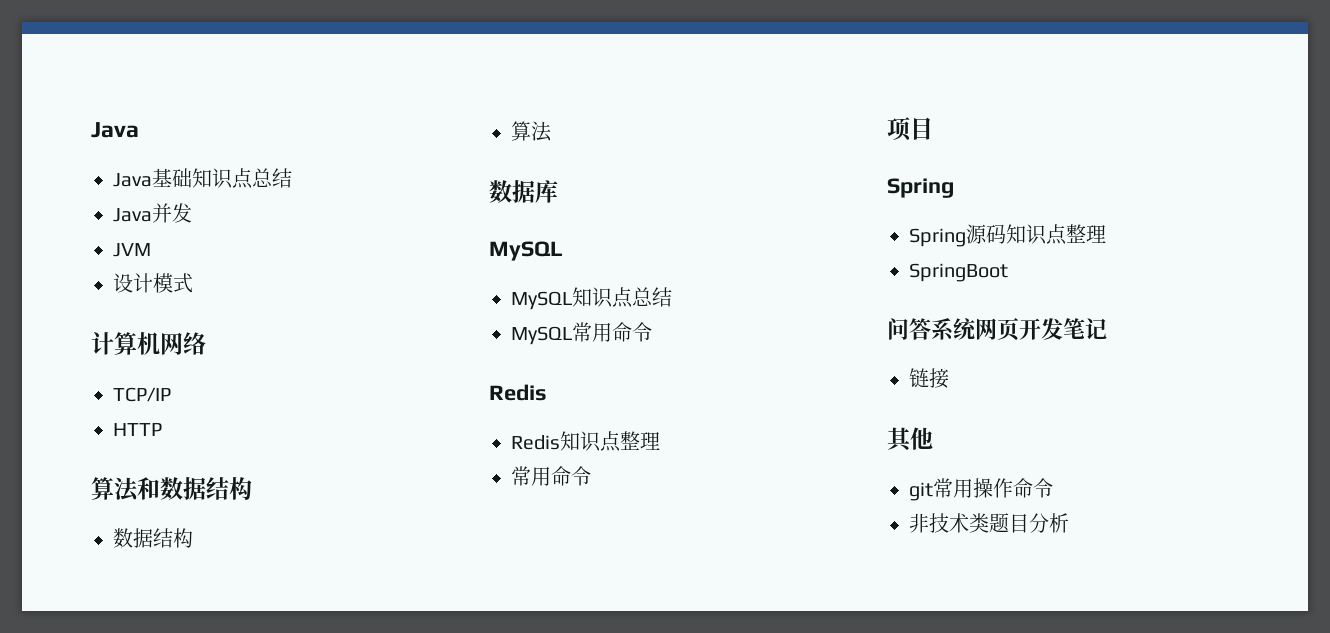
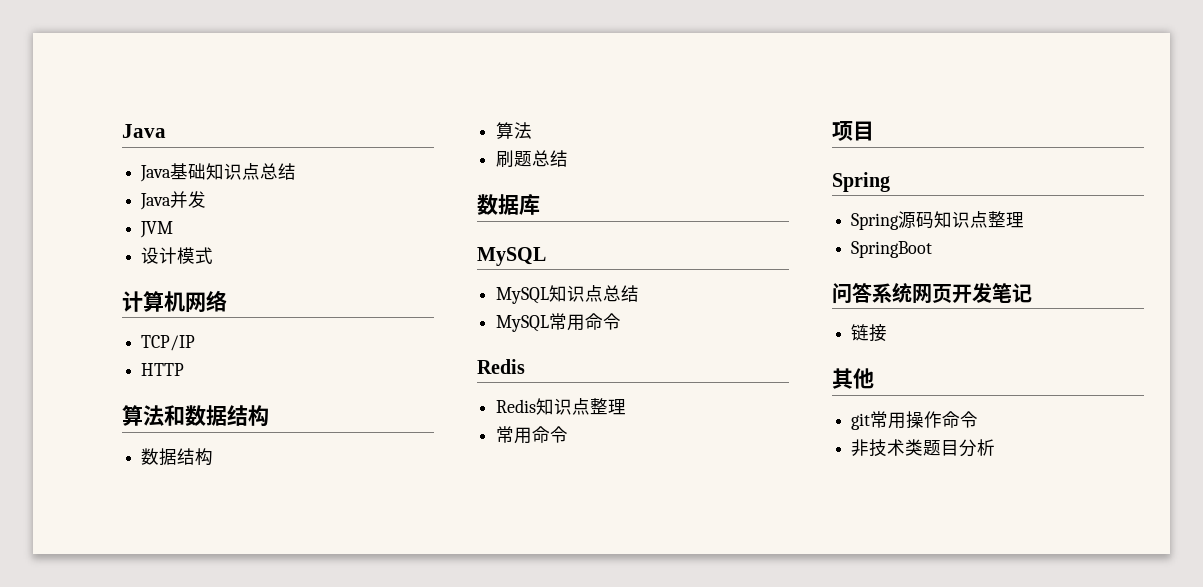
(552, 131) none -> [496,150,569,167] // 刷题总结

